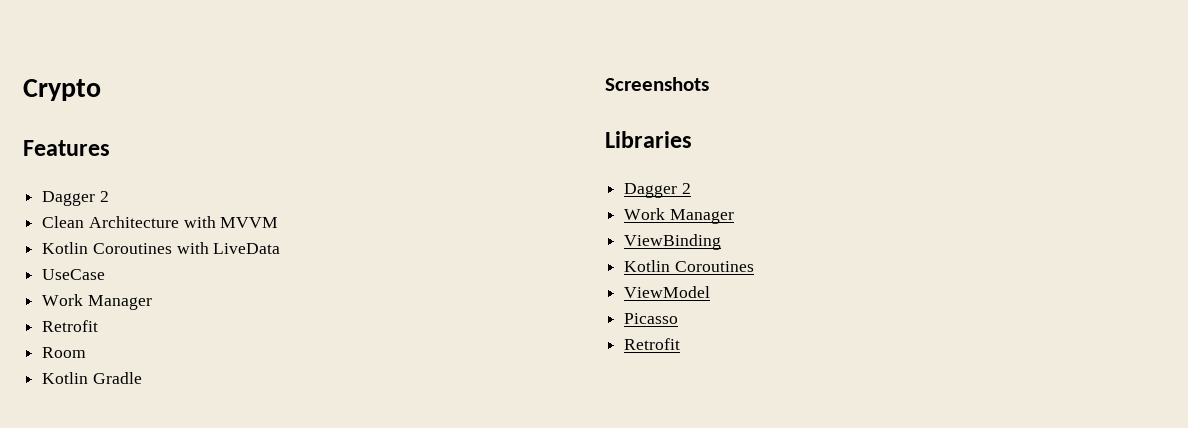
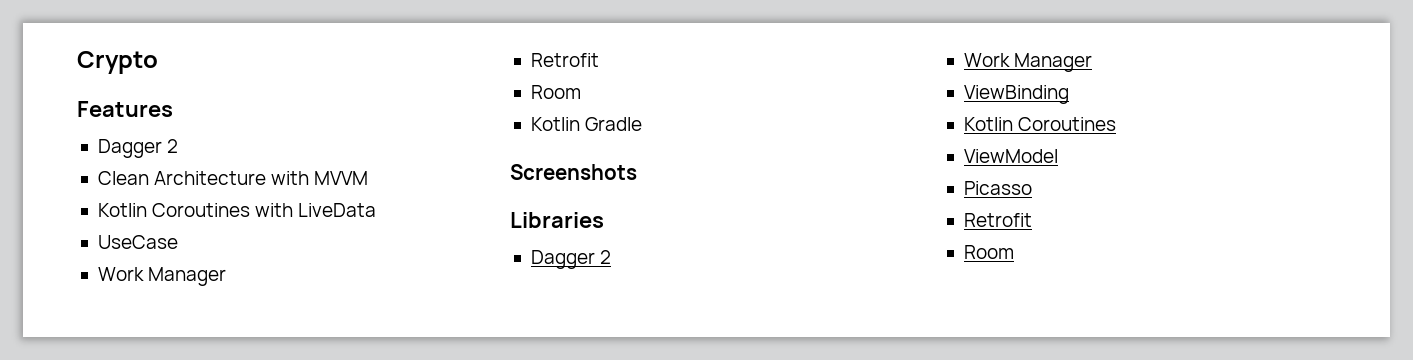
(681, 344) none -> [963,245,1014,259] // Room

